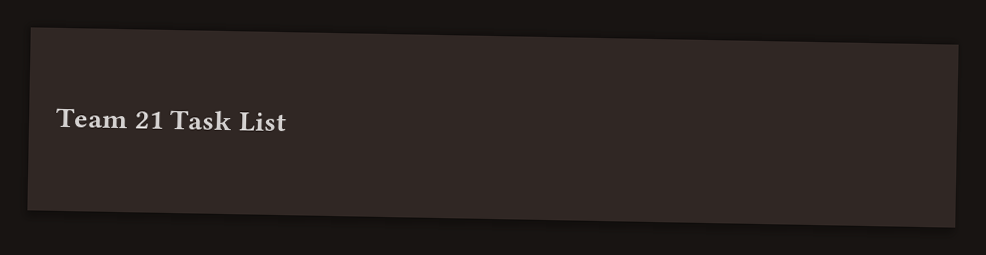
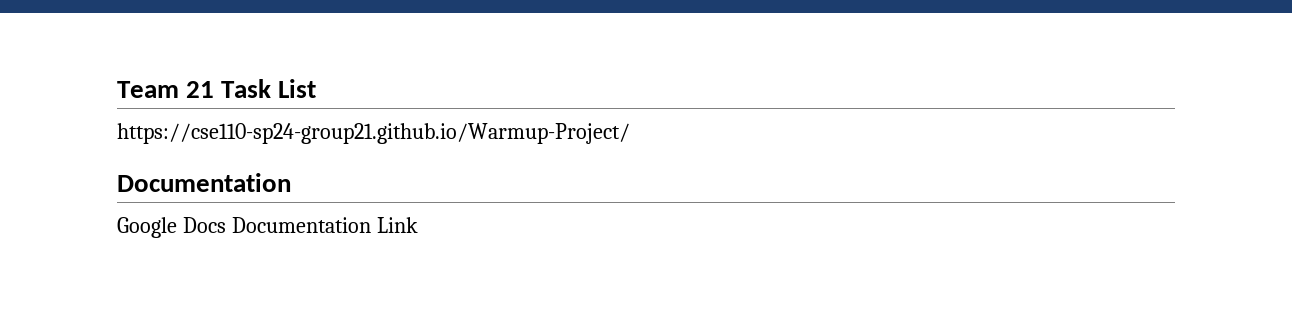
(287, 122) none -> [117,123,630,144] [117,173,291,192] [117,217,418,238] // https://cse110-sp24-group21.github.io/Warmup-Project/ // Documentation // Google Docs Documentation Link

